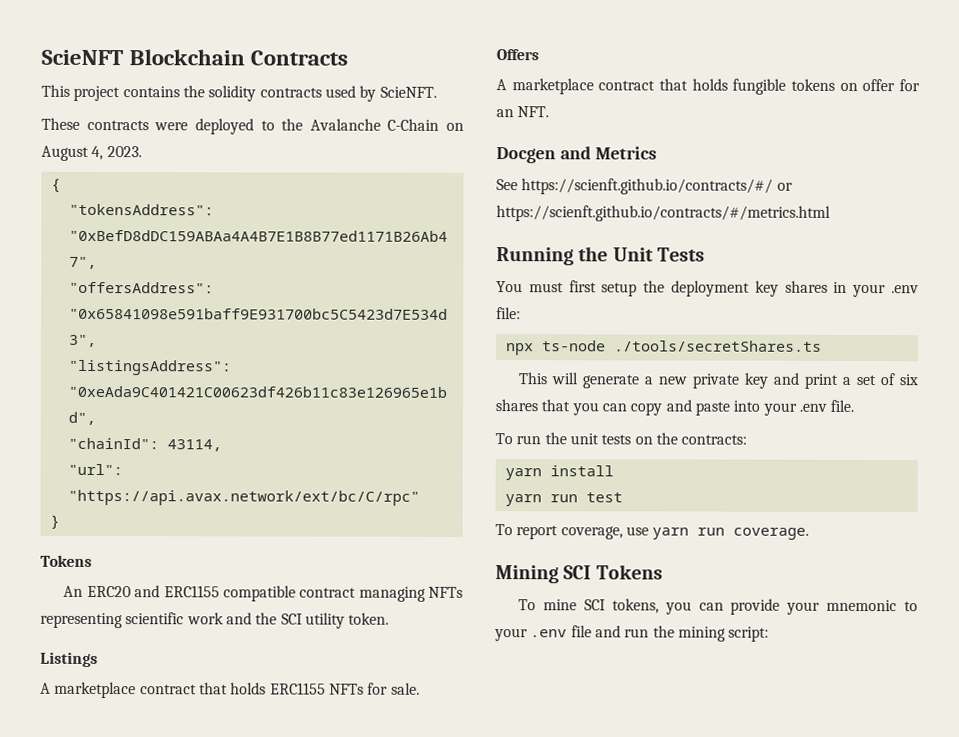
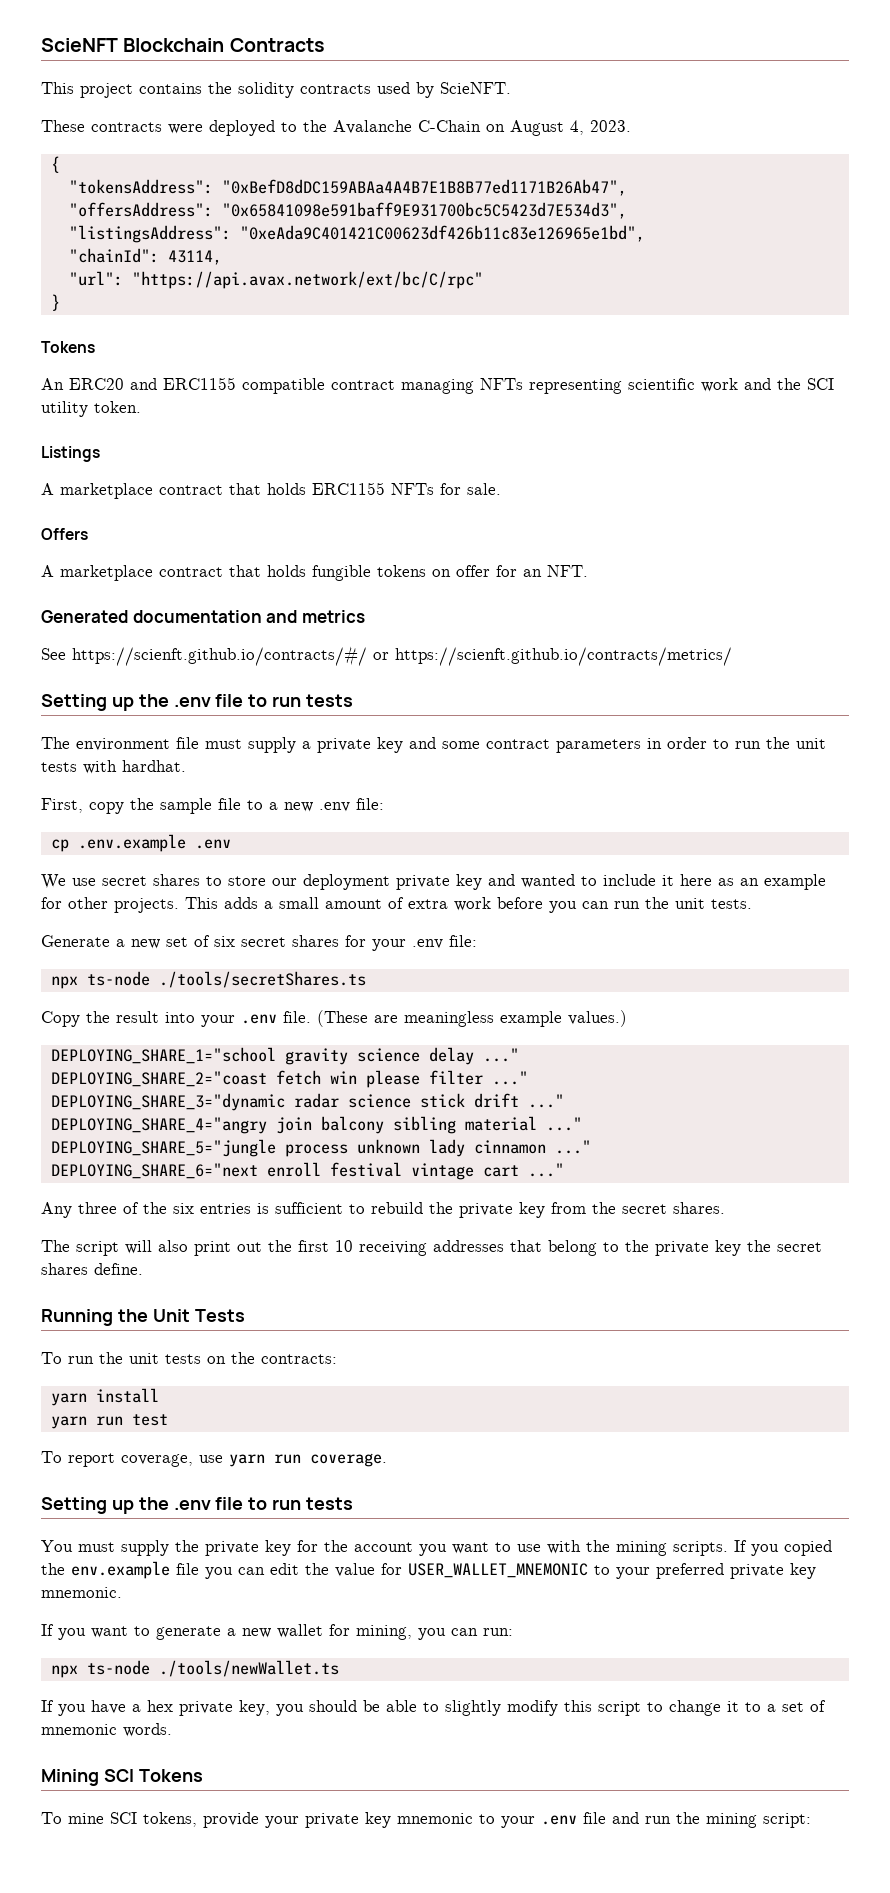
[496,146,657,164] Docgen and Metrics -> [41,610,365,623] Generated documentation and metrics
[496,205,831,222] [496,246,706,266] [496,280,848,297] https://scienft.github.io/contracts/#/metrics.html // Running the Unit Tests // You must first setup the deployment key shares in -> [395,647,732,666] [41,694,354,711] [41,737,826,753] [41,760,186,774] [41,798,384,814] [50,834,231,852] [41,874,826,890] [41,897,752,913] [41,935,366,949] https://scienft.github.io/contracts/metrics/ // Setting up the .env file to run tests // The environment file must supply a private key and some contract parameters in order to run the unit tests with hardhat. // First, copy the sample file to a new .env file: // cp .env.example .env // We use secret shares to store our deployment private key and wanted to include it here as an example for other projects. This adds a small amount of extra work before you can run the unit tests. // Generate a new set of six secret shares for
[518,372,918,389] [495,399,855,416] This will generate a new private key and print a set of six shares that you can copy and paste into your .env file. -> [41,1010,627,1027] [50,1047,519,1065] [50,1070,528,1088] [50,1093,564,1111] [50,1116,582,1134] [50,1139,591,1157] [50,1162,564,1180] [41,1202,725,1218] [41,1240,822,1256] [41,1263,143,1275] [41,1309,245,1326] Copy the result into your .env file. (These are meaningless example values.) // DEPLOYING_SHARE_1="school gravity science delay ..." // DEPLOYING_SHARE_2="coast fetch win please filter ..." // DEPLOYING_SHARE_3="dynamic radar science stick drift ..." // DEPLOYING_SHARE_4="angry join balcony sibling material ..." // DEPLOYING_SHARE_5="jungle process unknown lady cinnamon ..." // DEPLOYING_SHARE_6="next enroll festival vintage cart ..." // Any three of the six entries is sufficient to rebuild the private key from the secret shares. // The script will also print out the first 10 receiving addresses that belong to the private key the secret shares define. // Running the Unit Tests
(810, 533) none -> [41,1497,354,1514] [41,1540,832,1556] [41,1561,816,1579] [41,1587,122,1598] [41,1624,513,1640] [50,1660,339,1678] [41,1700,826,1716] [41,1723,172,1737] // Setting up the .env file to run tests // You must supply the private key for the account you want to use with the mining scripts. If you copied the env.example file you can edit the value for USER_WALLET_MNEMONIC to your preferred private key mnemonic. // If you want to generate a new wallet for mining, you can run: // npx ts-node ./tools/newWallet.ts // If you have a hex private key, you should be able to slightly modify this script to change it to a set of mnemonic words.
[664,598,821,615] you can provide your -> [203,1812,391,1828] provide your private key

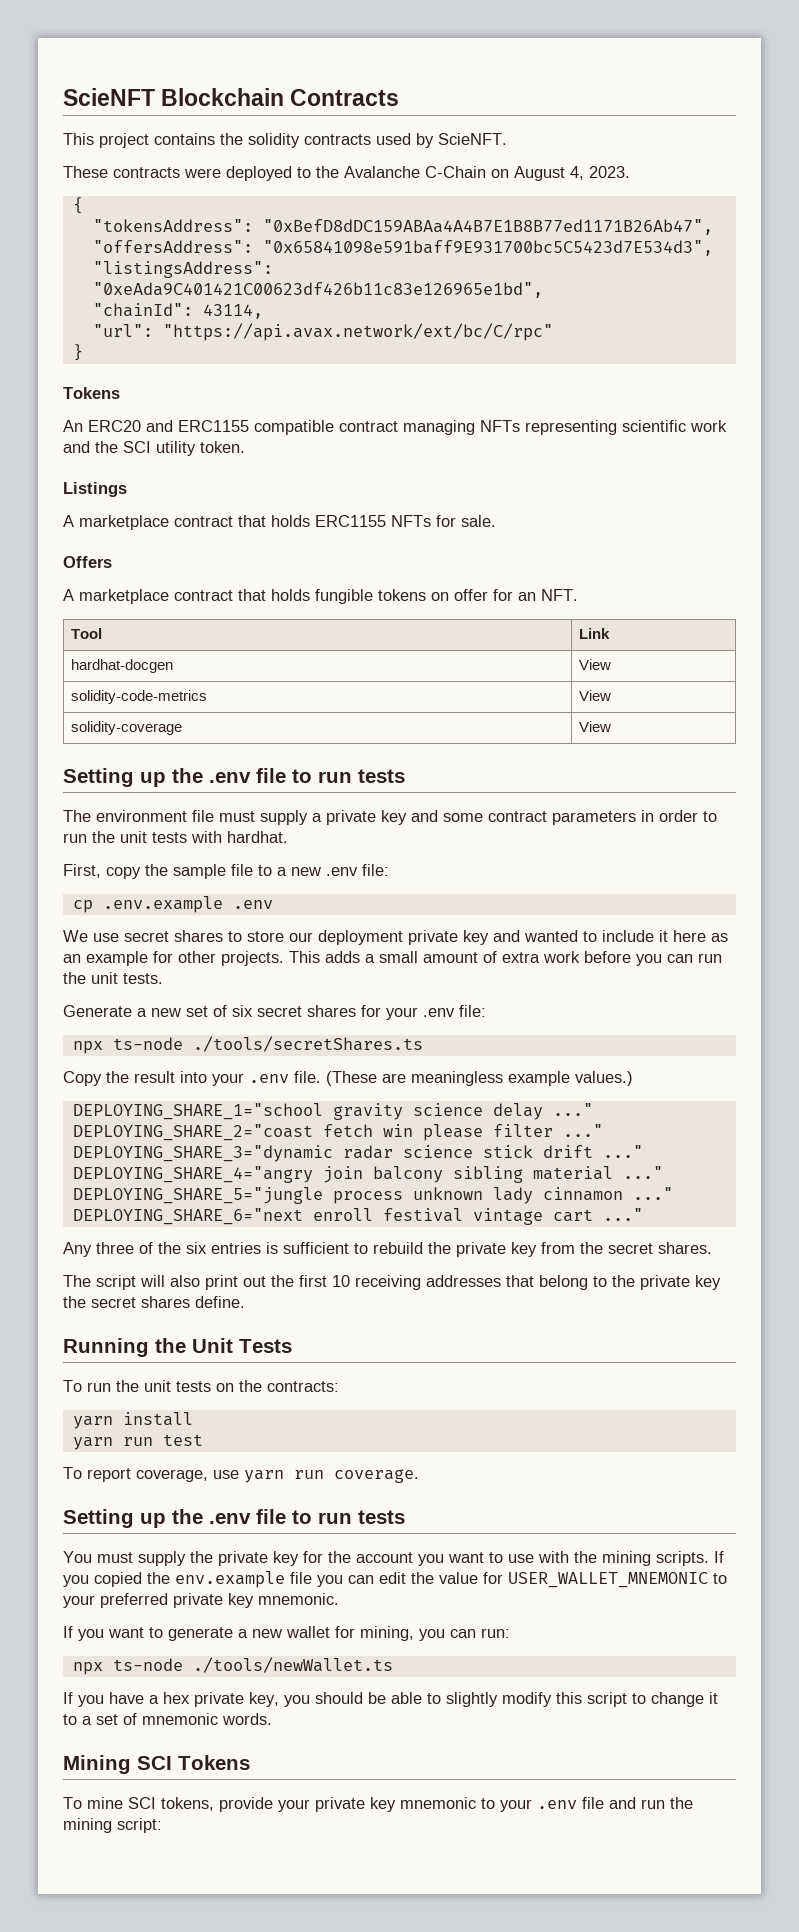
[41,610,365,623] [41,646,732,666] // Generated documentation and metrics // See https://scienft.github.io/contracts/#/ or https://scienft.github.io/contracts/metrics/ -> [71,628,103,639] [579,628,611,639] [71,659,174,673] [579,659,612,670] [71,690,208,704] [579,690,612,701] [71,721,183,735] [579,721,612,732] // Tool | Link // hardhat-docgen | View // solidity-code-metrics | View // solidity-coverage | View

